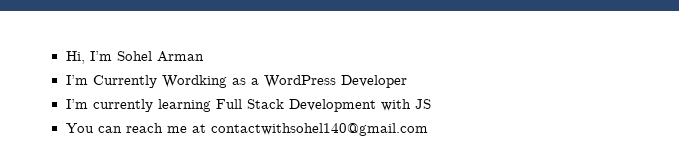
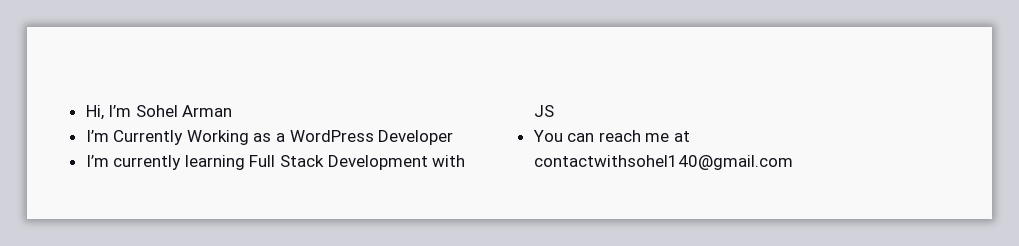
[161,75,227,88] Wordking -> [186,130,249,145] Working

